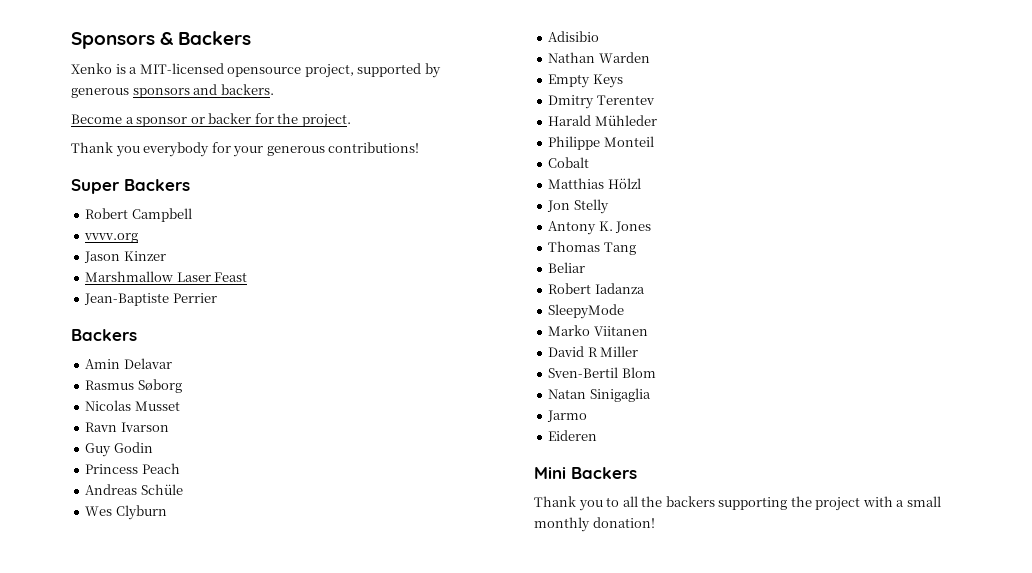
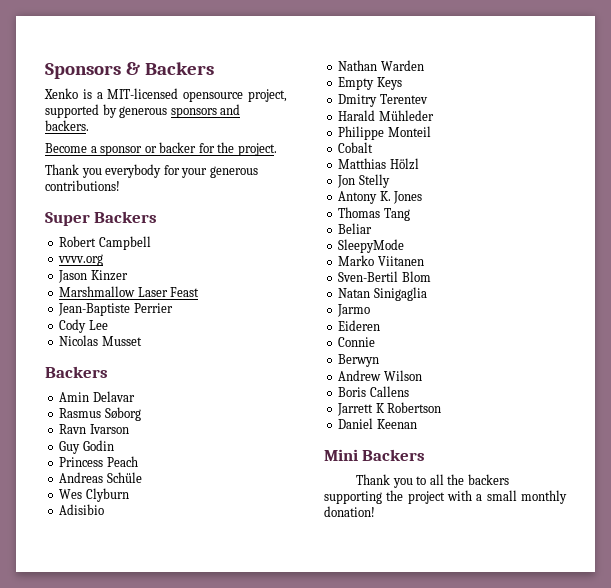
(217, 298) none -> [59,319,108,333] [59,335,142,346] // Cody Lee // Nicolas Musset
[85,400,180,411] // Nicolas Musset -> (141, 414) none
[548,283,645,294] // Robert Iadanza -> (373, 228) none
[548,346,639,357] // David R Miller -> (424, 261) none
(598, 435) none -> [338,337,376,347] [338,354,380,367] [338,370,422,381] [338,386,409,397] [337,402,442,416] [338,418,417,429] // Connie // Berwyn // Andrew Wilson // Boris Callens // Jarrett K Robertson // Daniel Keenan

